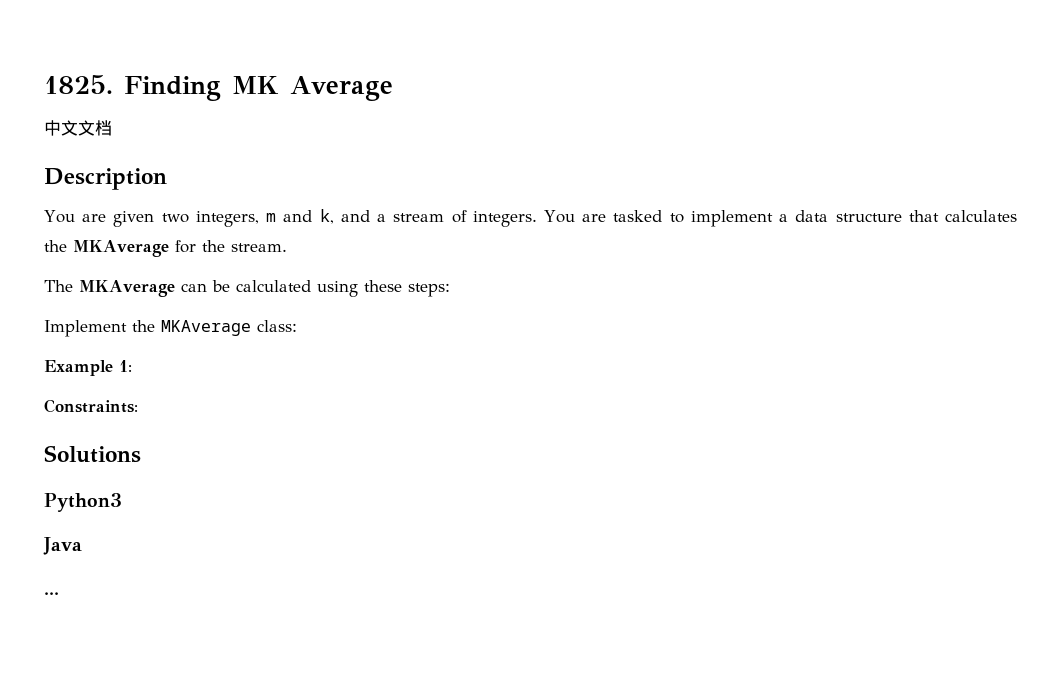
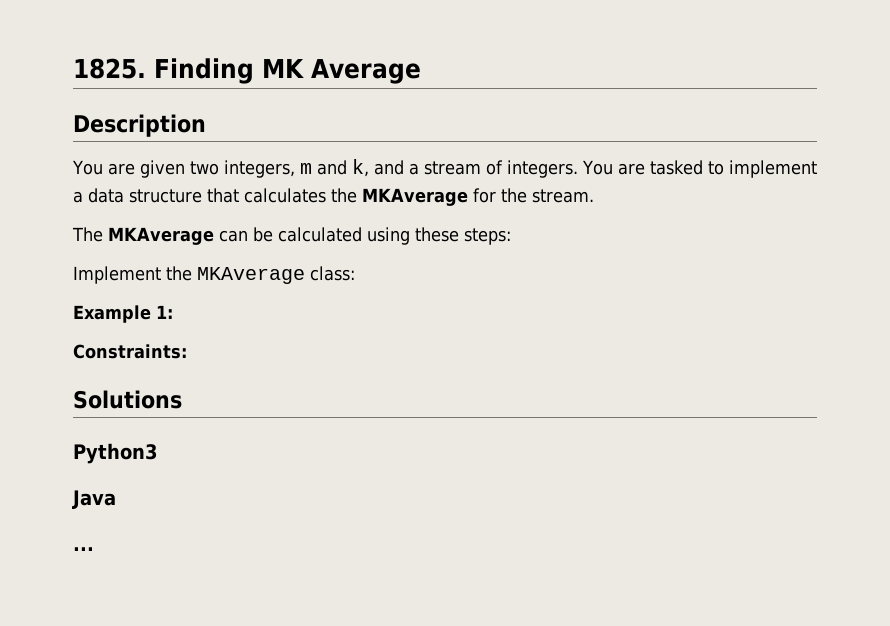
[44,120,112,136] // 中文文档 -> (421, 71) none

